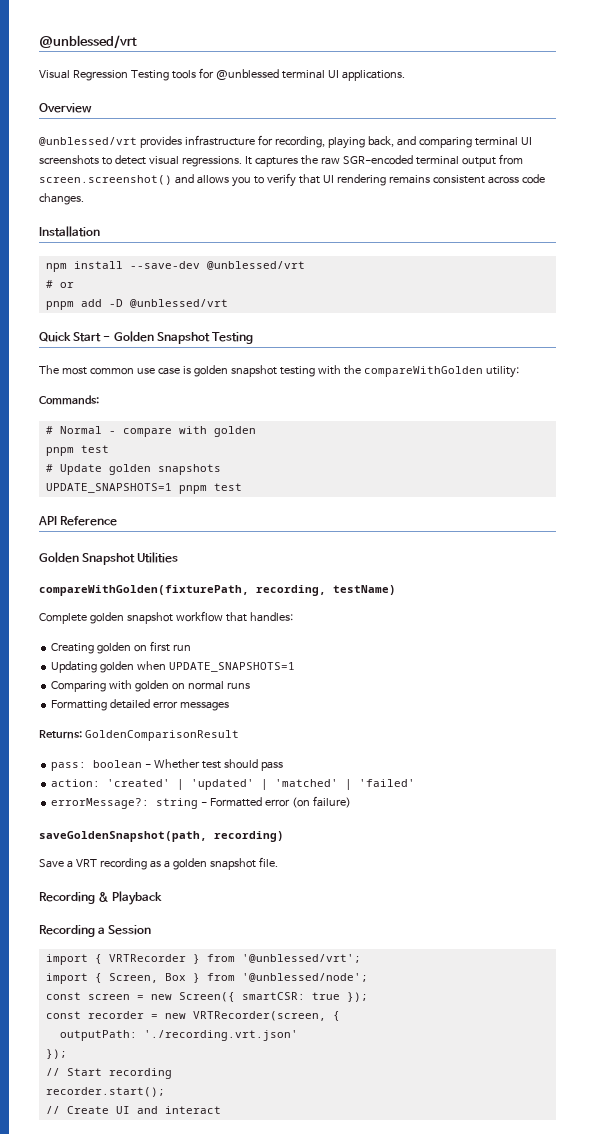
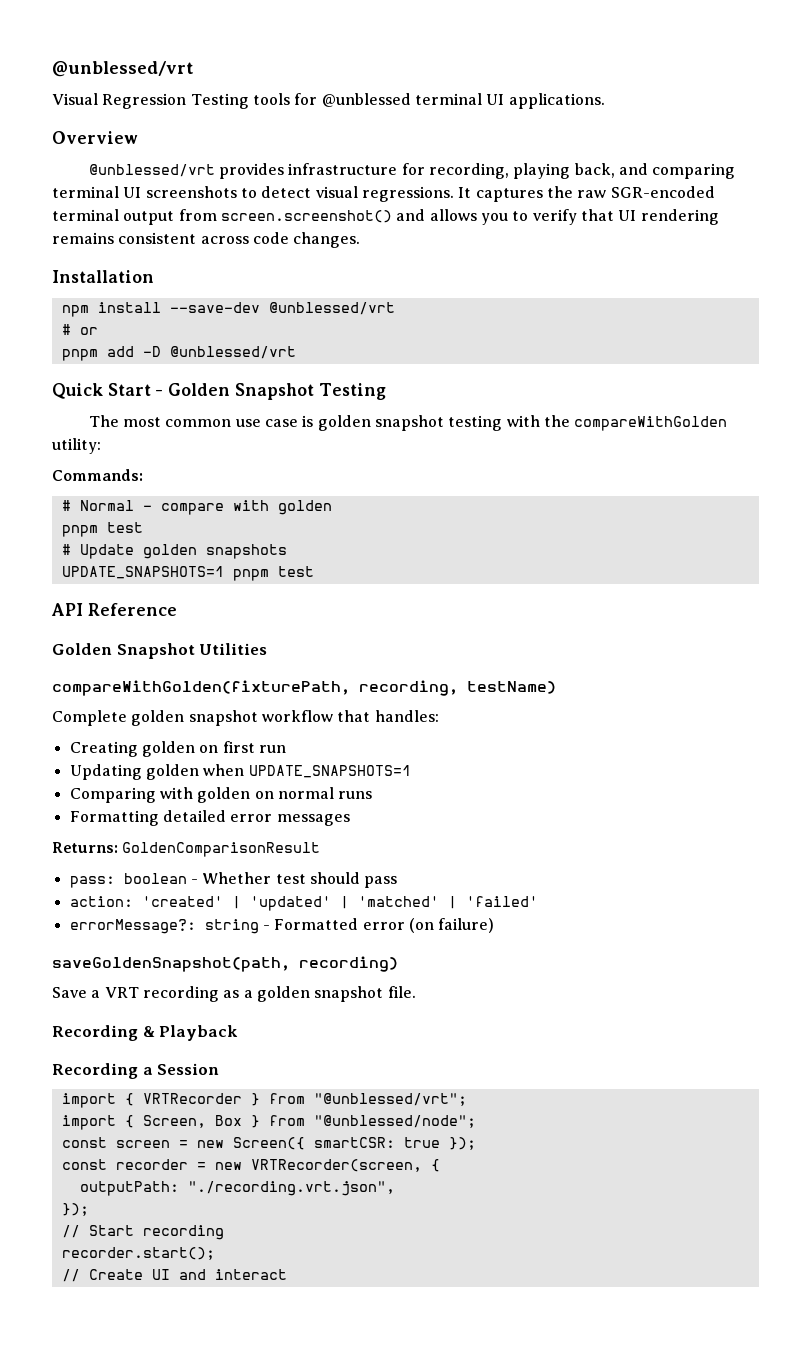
[241,954,361,963] '@unblessed/vrt'; -> [313,1093,467,1106] "@unblessed/vrt";
[241,973,368,982] '@unblessed/node'; -> [313,1115,476,1128] "@unblessed/node";
[143,1030,298,1041] './recording.vrt.json' -> [187,1181,395,1196] "./recording.vrt.json",

